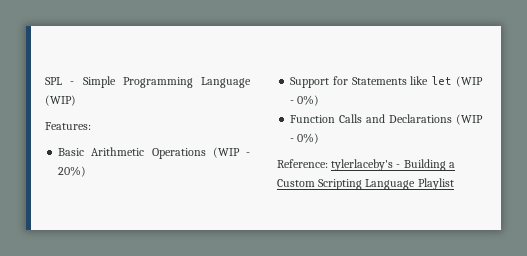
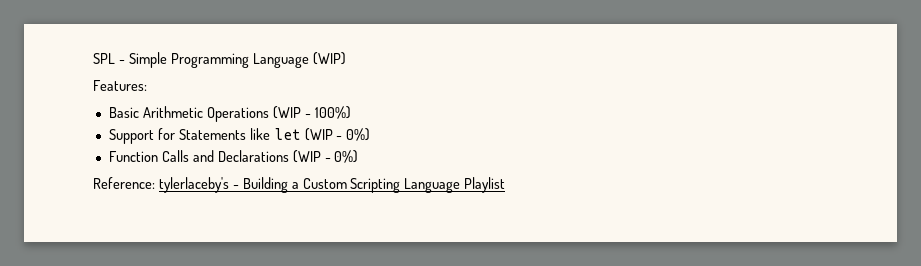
[58,166,87,177] 20%) -> [314,106,351,119] 100%)

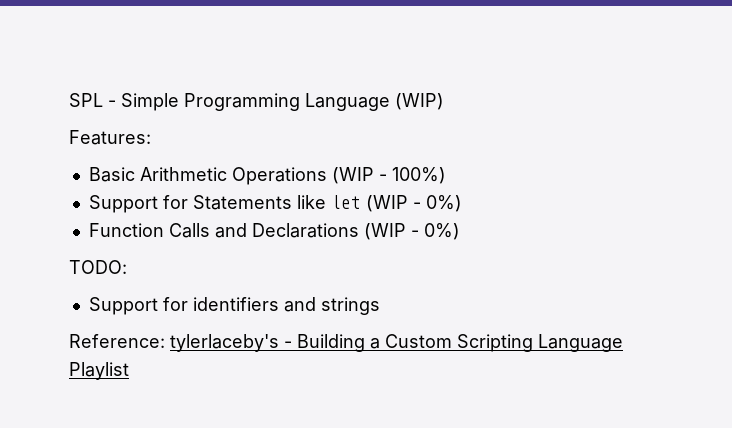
(359, 156) none -> [69,260,127,274] [88,297,380,315] // TODO: // Support for identifiers and strings

